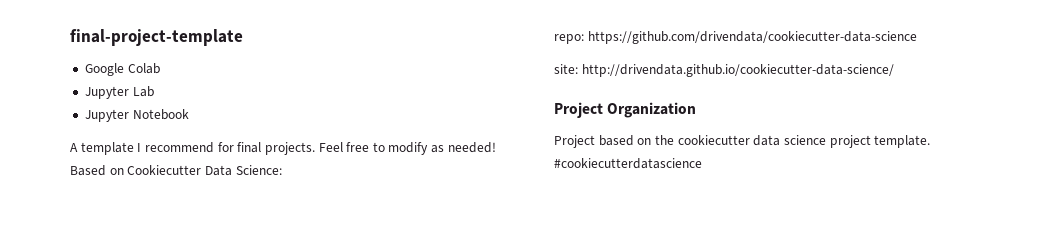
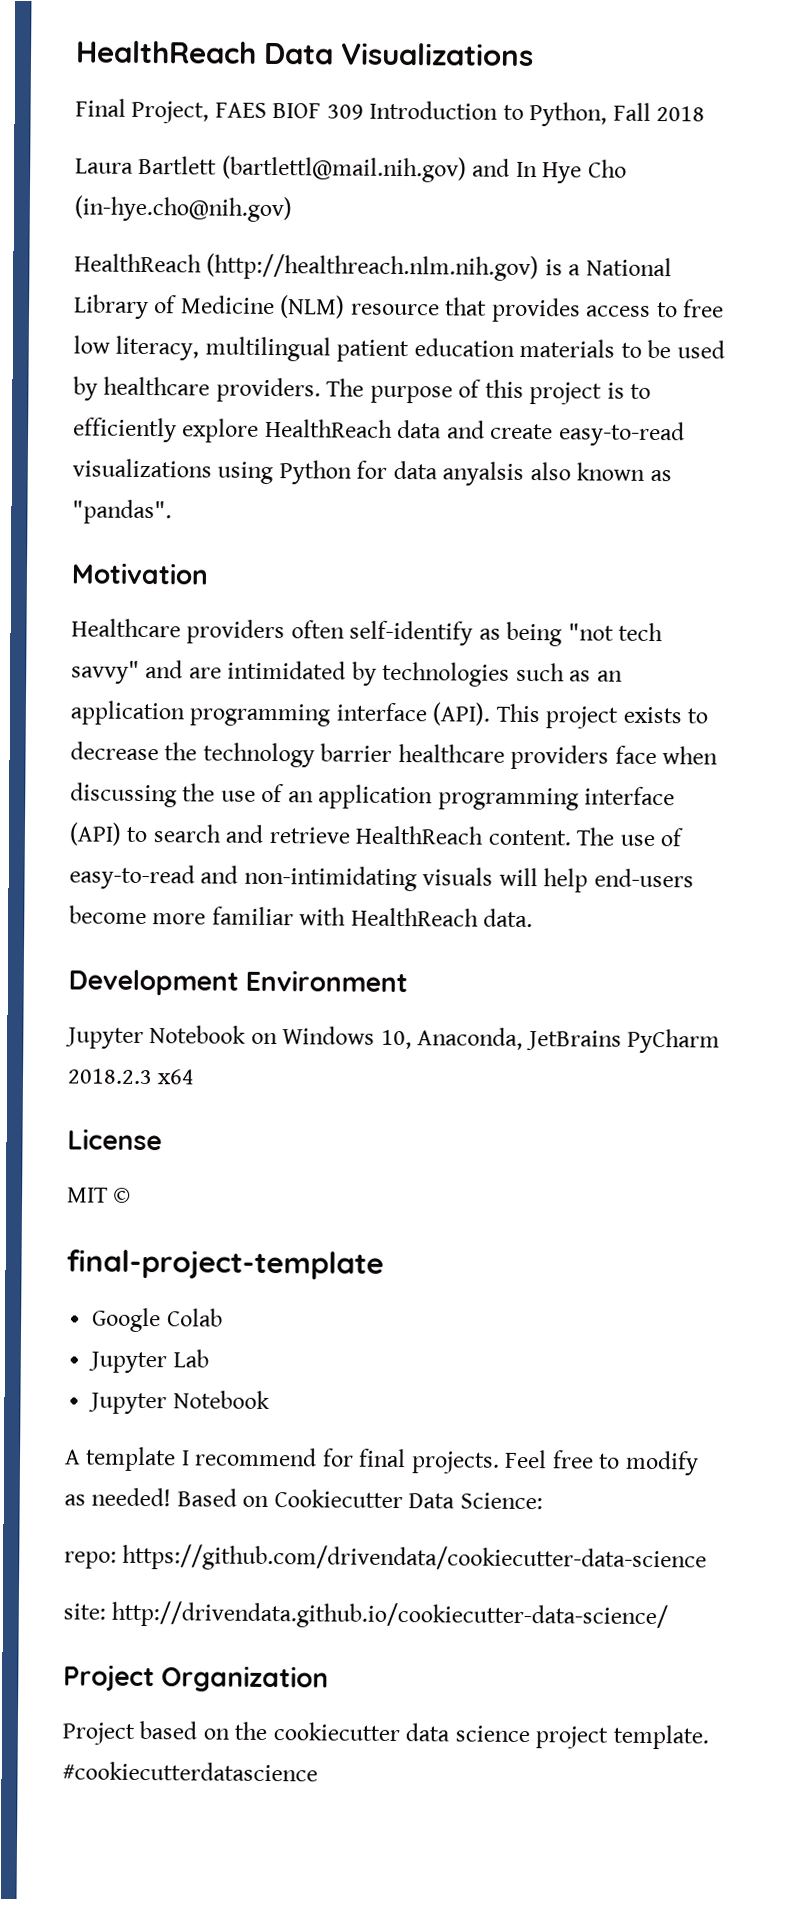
(70, 37) none -> [75,40,534,67] [75,98,706,127] [75,155,627,184] [74,195,292,223] [74,253,672,282] [73,294,725,323] [73,335,725,363] [73,376,652,405] [73,417,685,447] [72,458,672,486] [72,499,172,525] [71,562,209,585] [71,618,664,647] [71,660,623,687] [70,700,709,729] [70,741,719,770] [70,782,676,811] [69,822,684,847] [69,864,694,893] [69,905,534,928] [68,969,409,996] [65,1025,721,1054] [67,1068,196,1085] [67,1128,162,1151] [67,1187,132,1203] HealthReach Data Visualizations // Final Project, FAES BIOF 309 Introduction to Python, Fall 2018 // Laura Bartlett (bartlettl@mail.nih.gov) and In Hye Cho (in-hye.cho@nih.gov) // HealthReach (http://healthreach.nlm.nih.gov) is a National Library of Medicine (NLM) resource that provides access to free low literacy, multilingual patient education materials to be used by healthcare providers. The purpose of this project is to efficiently explore HealthReach data and create easy-to-read visualizations using Python for data anyalsis also known as "pandas". // Motivation // Healthcare providers often self-identify as being "not tech savvy" and are intimidated by technologies such as an application programming interface (API). This project exists to decrease the technology barrier healthcare providers face when discussing the use of an application programming interface (API) to search and retrieve HealthReach content. The use of easy-to-read and non-intimidating visuals will help end-users become more familiar with HealthReach data. // Development Environment // Jupyter Notebook on Windows 10, Anaconda, JetBrains PyCharm 2018.2.3 x64 // License // MIT © //

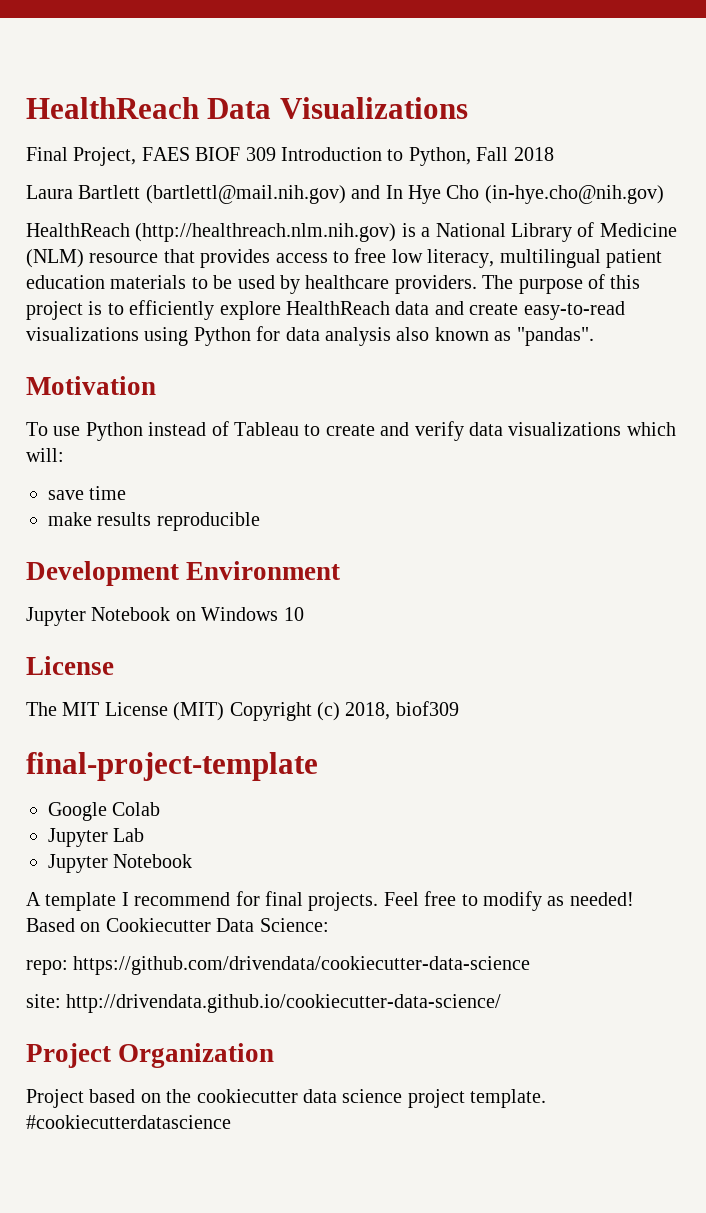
[442,461,525,486] anyalsis -> [325,327,391,346] analysis
[71,618,664,647] [71,660,623,687] [70,700,709,729] [70,741,719,770] [70,782,676,811] [69,822,684,847] [69,864,694,893] [69,905,534,928] Healthcare providers often self-identify as being "not tech savvy" and are intimidated by technologies such as an application programming interface (API). This project exists to decrease the technology barrier healthcare providers face when discussing the use of an application programming interface (API) to search and retrieve HealthReach content. The use of easy-to-read and non-intimidating visuals will help end-users become more familiar with HealthReach data. -> [26,421,676,441] [26,448,64,462] [48,486,127,500] [48,512,260,531] To use Python instead of Tableau to create and verify data visualizations which will: // save time // make results reproducible
[380,1027,721,1054] [67,1068,196,1085] [67,1128,162,1151] [67,1187,132,1203] 10, Anaconda, JetBrains PyCharm 2018.2.3 x64 // License // MIT © -> [283,607,304,621] [26,656,114,675] [26,701,459,721] 10 // License // The MIT License (MIT) Copyright (c) 2018, biof309

